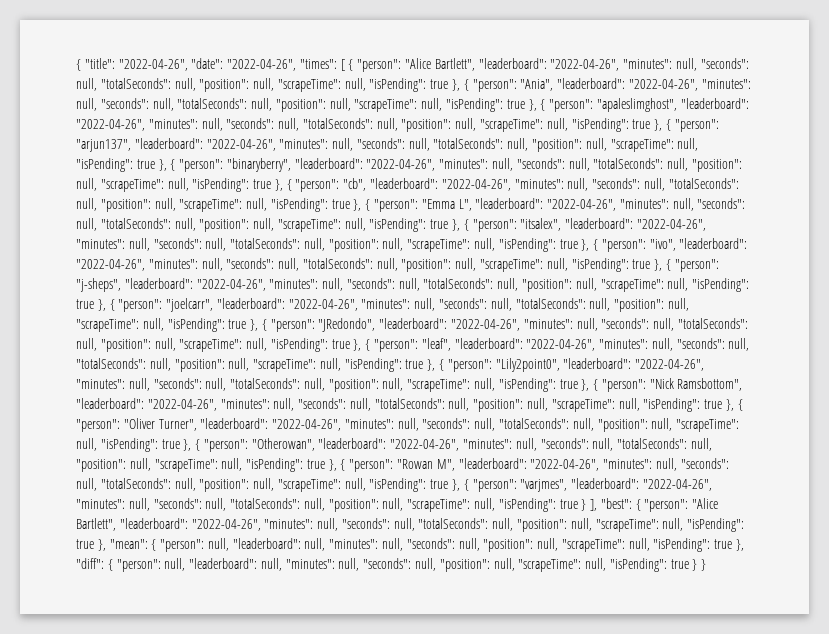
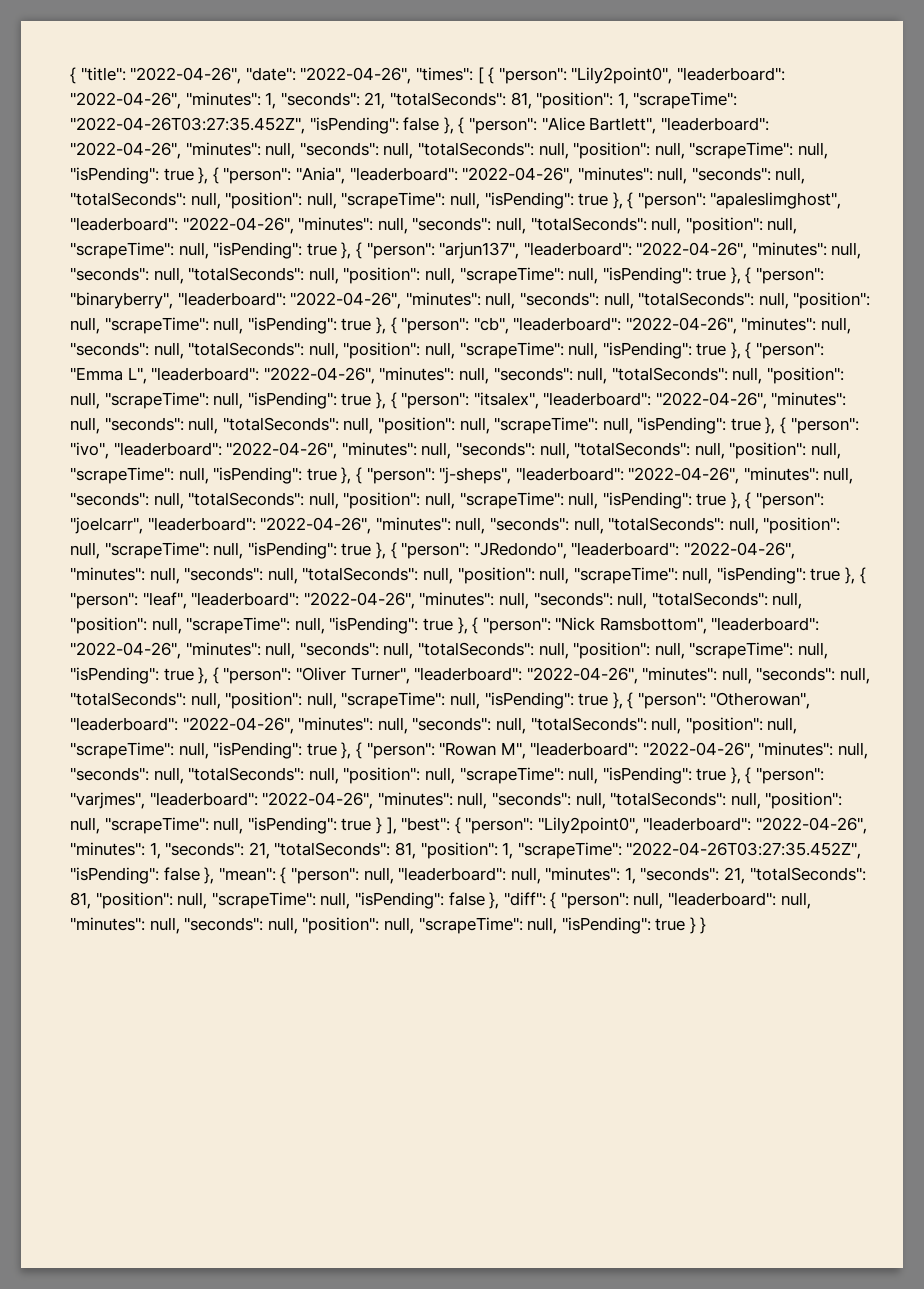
(402, 65) none -> [571,67,785,84] [70,92,738,109] [70,117,537,134] "Lily2point0", "leaderboard": "2022-04-26", "minutes": 1, "seconds": 21, "totalSeconds": 81, "position": 1, "scrapeTime": "2022-04-26T03:27:35.452Z", "isPending": false }, { "person":
[495,358,705,372] [76,378,646,392] "Lily2point0", "leaderboard": "2022-04-26", "minutes": null, "seconds": null, "totalSeconds": null, "position": null, "scrapeTime": null, "isPending": true }, { "person": -> (551, 625) none
[692,498,719,509] [76,518,745,532] [76,539,94,549] "Alice Bartlett", "leaderboard": "2022-04-26", "minutes": null, "seconds": null, "totalSeconds": null, "position": null, "scrapeTime": null, "isPending": true -> [537,817,868,834] [70,842,862,859] [70,867,200,884] "Lily2point0", "leaderboard": "2022-04-26", "minutes": 1, "seconds": 21, "totalSeconds": 81, "position": 1, "scrapeTime": "2022-04-26T03:27:35.452Z", "isPending": false
[382,538,733,552] null, "seconds": null, "position": null, "scrapeTime": null, "isPending": true -> [624,867,866,884] [70,892,485,909] 1, "seconds": 21, "totalSeconds": 81, "position": null, "scrapeTime": null, "isPending": false

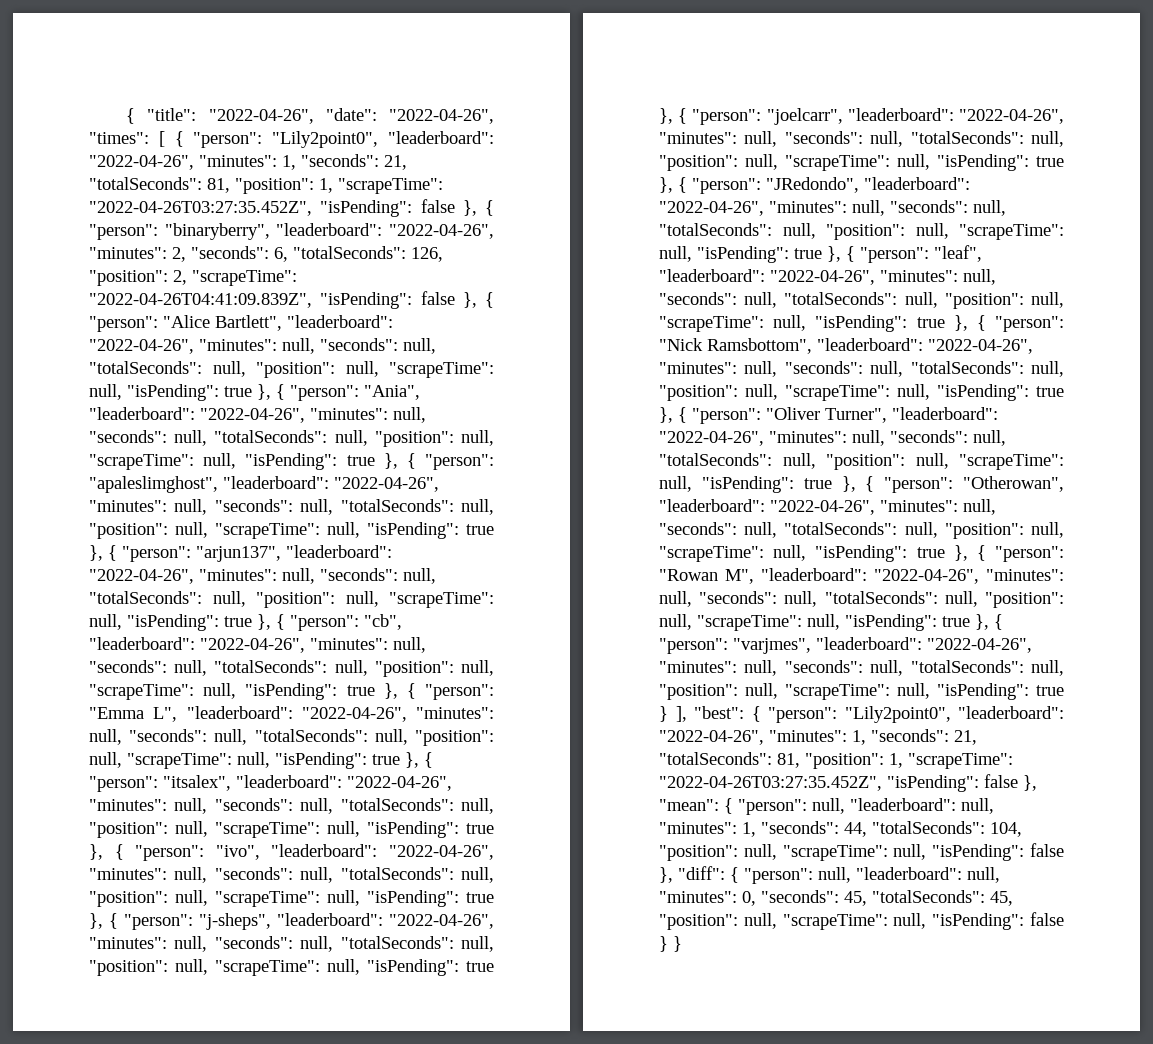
(537, 125) none -> [164,223,495,240] [89,246,443,262] [89,270,297,286] [89,291,494,309] [89,316,158,332] "binaryberry", "leaderboard": "2022-04-26", "minutes": 2, "seconds": 6, "totalSeconds": 126, "position": 2, "scrapeTime": "2022-04-26T04:41:09.839Z", "isPending": false }, { "person":
[70,292,871,309] [70,317,470,334] "binaryberry", "leaderboard": "2022-04-26", "minutes": null, "seconds": null, "totalSeconds": null, "position": null, "scrapeTime": null, "isPending": true }, { "person": -> (359, 623) none
[724,867,866,884] [70,892,91,909] 21, "totalSeconds": 81, -> [844,821,1022,837] 44, "totalSeconds": 104,
[149,917,686,934] null, "seconds": null, "position": null, "scrapeTime": null, "isPending": true -> [742,890,1013,906] [659,912,1064,930] 0, "seconds": 45, "totalSeconds": 45, "position": null, "scrapeTime": null, "isPending": false

